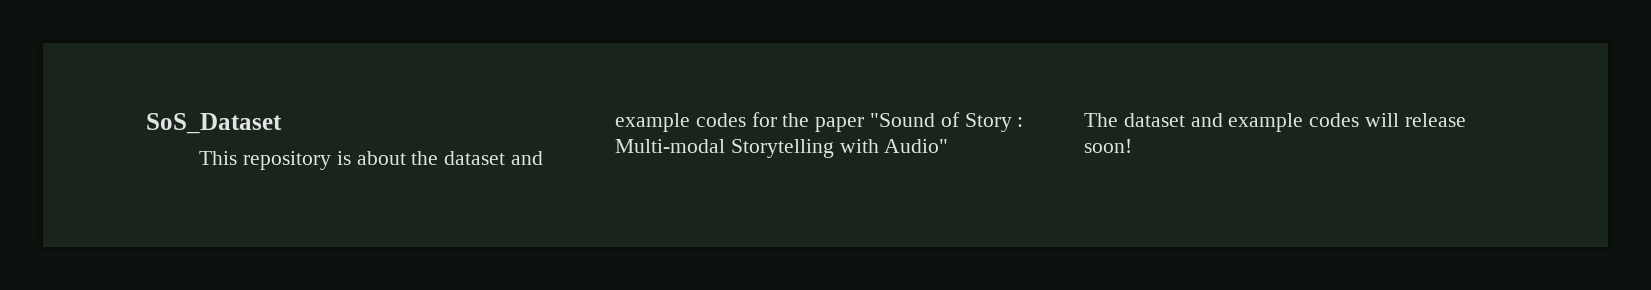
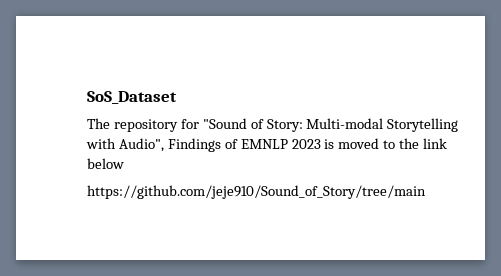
[199,151,544,170] [615,112,1024,132] [615,139,949,158] [1084,113,1466,132] [1084,139,1132,153] This repository is about the dataset and example codes for the paper "Sound of Story : Multi-modal Storytelling with Audio" // The dataset and example codes will release soon! -> [87,118,459,132] [86,138,448,152] [87,158,124,169] [87,185,426,199] The repository for "Sound of Story: Multi-modal Storytelling with Audio", Findings of EMNLP 2023 is moved to the link below // https://github.com/jeje910/Sound_of_Story/tree/main

